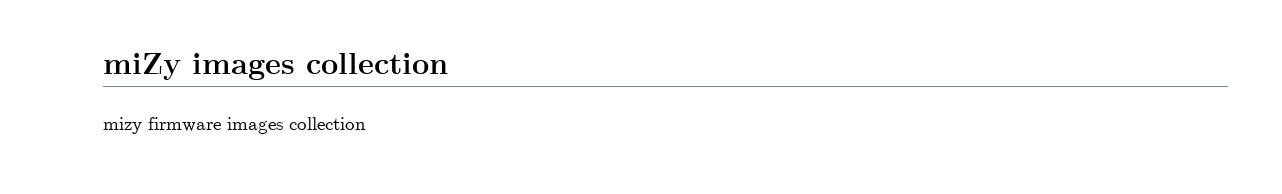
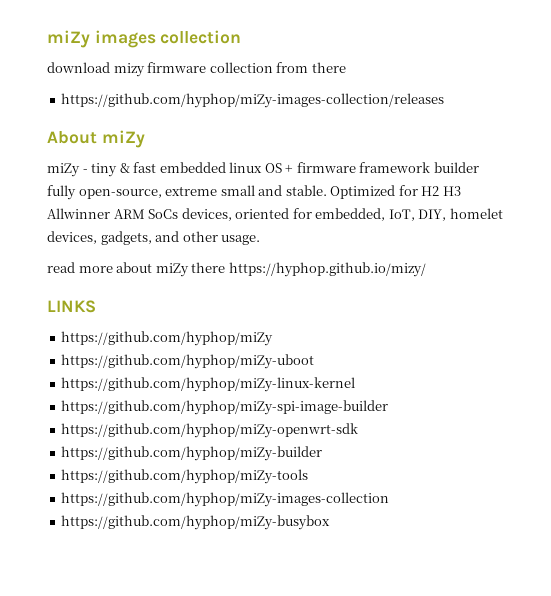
(448, 63) none -> [47,62,110,73] download
[227,117,366,134] images collection -> [209,62,346,73] [61,93,445,108] [47,130,145,148] [47,162,479,177] [47,185,461,200] [47,208,503,221] [47,231,261,245] [47,262,426,277] [47,300,96,313] [61,331,274,346] [61,354,315,369] [61,377,356,392] [61,400,389,415] [61,423,359,438] [61,446,323,461] [61,469,309,484] [61,492,390,507] [61,515,331,530] collection from there // https://github.com/hyphop/miZy-images-collection/releases // About miZy // miZy - tiny & fast embedded linux OS + firmware framework builder fully open-source, extreme small and stable. Optimized for H2 H3 Allwinner ARM SoCs devices, oriented for embedded, IoT, DIY, homelet devices, gadgets, and other usage. // read more about miZy there https://hyphop.github.io/mizy/ // LINKS // https://github.com/hyphop/miZy // https://github.com/hyphop/miZy-uboot // https://github.com/hyphop/miZy-linux-kernel // https://github.com/hyphop/miZy-spi-image-builder // https://github.com/hyphop/miZy-openwrt-sdk // https://github.com/hyphop/miZy-builder // https://github.com/hyphop/miZy-tools // https://github.com/hyphop/miZy-images-collection // https://github.com/hyphop/miZy-busybox

